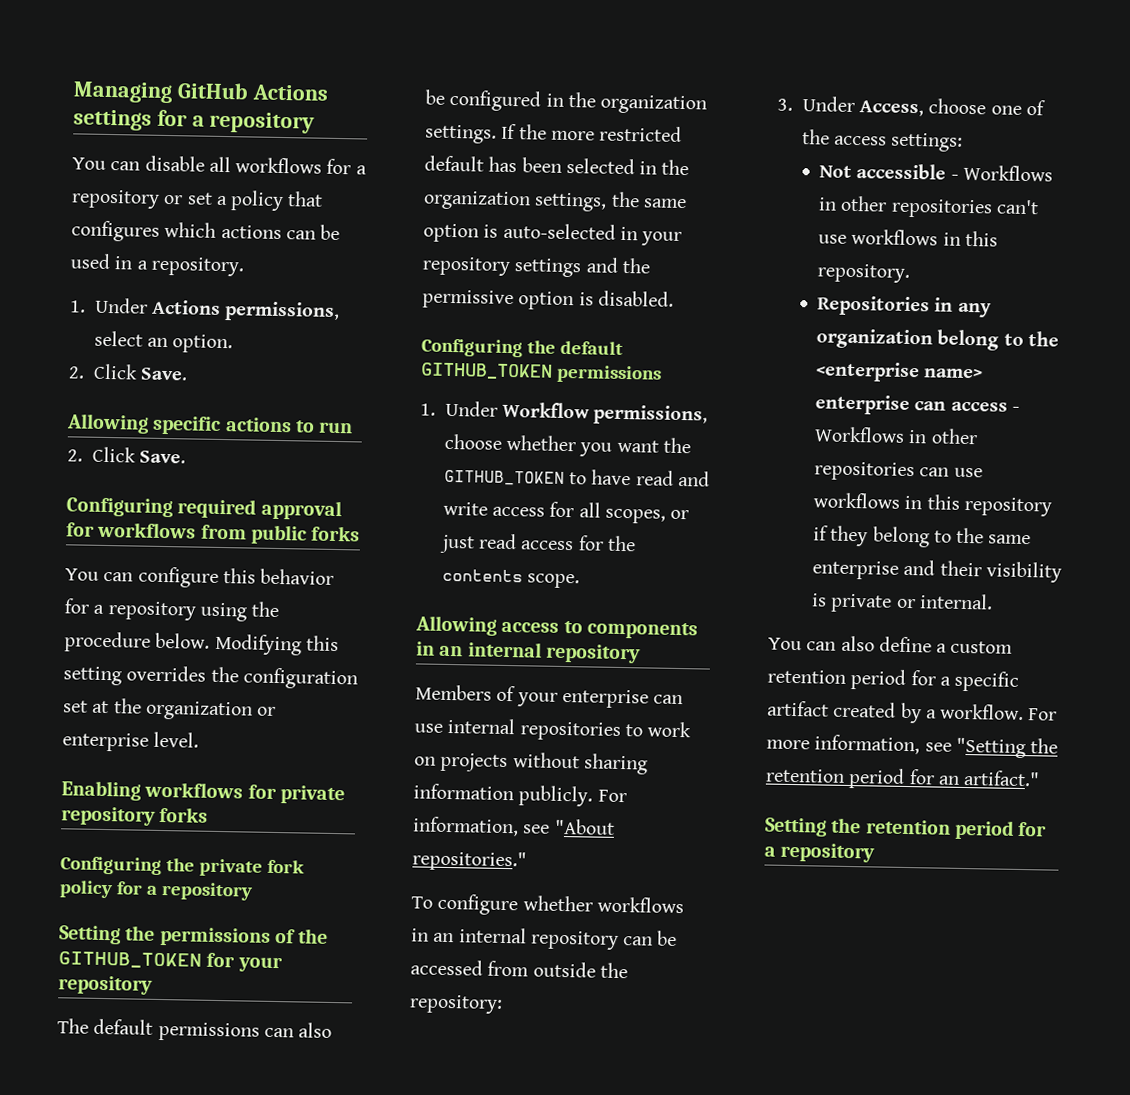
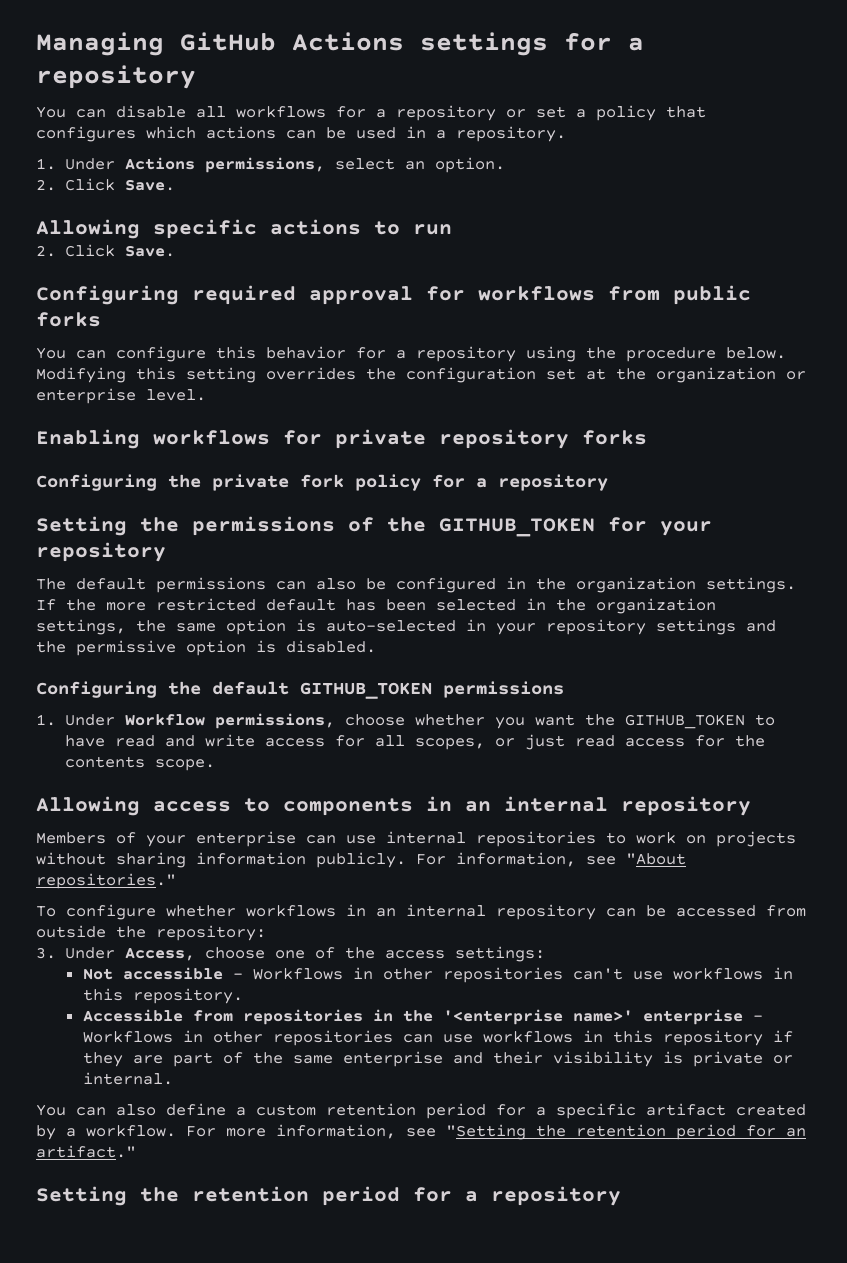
[817,295,992,318] [816,328,1059,351] [815,361,984,383] [815,394,1008,416] Repositories in any organization belong to the <enterprise name> enterprise can access -> [82,1009,743,1025] Accessible from repositories in the '<enterprise name>' enterprise
[872,526,952,548] belong to -> [132,1052,243,1067] are part of

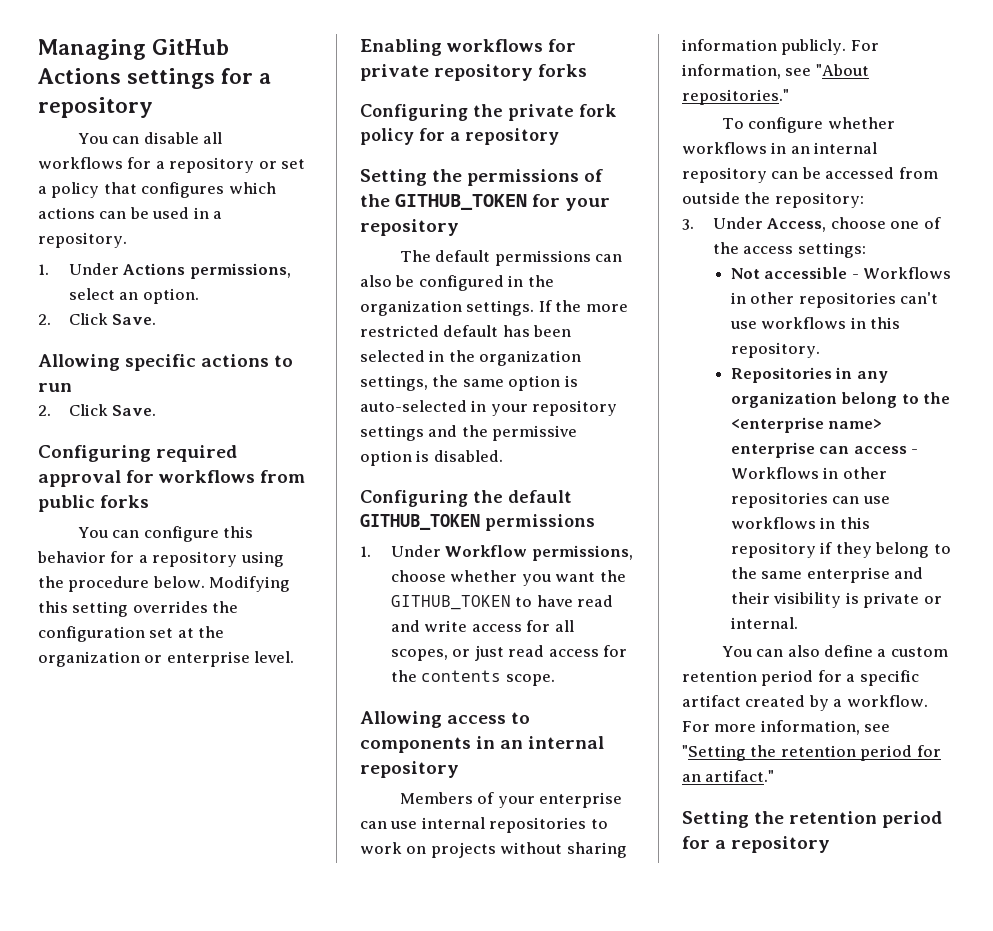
[82,1009,743,1025] Accessible from repositories in the '<enterprise name>' enterprise -> [730,367,888,383] [730,392,951,408] [730,417,883,433] [730,442,907,458] Repositories in any organization belong to the <enterprise name> enterprise can access
[132,1052,243,1067] are part of -> [875,542,951,558] belong to

